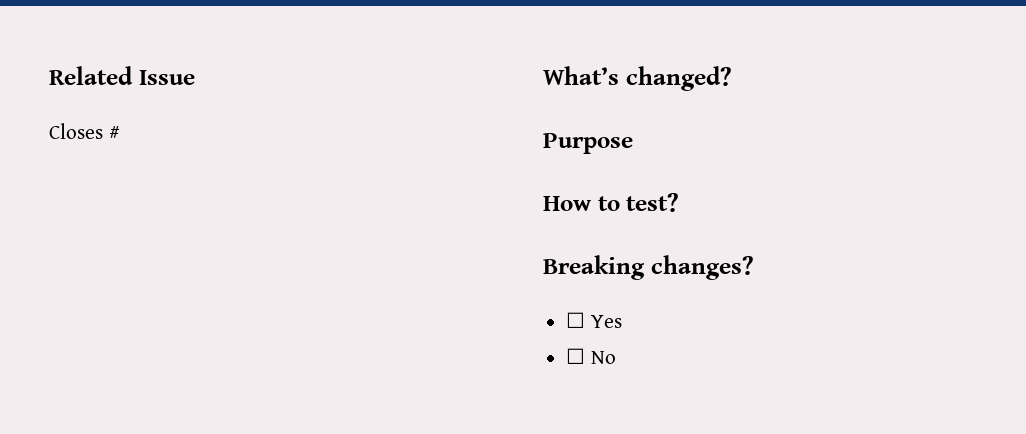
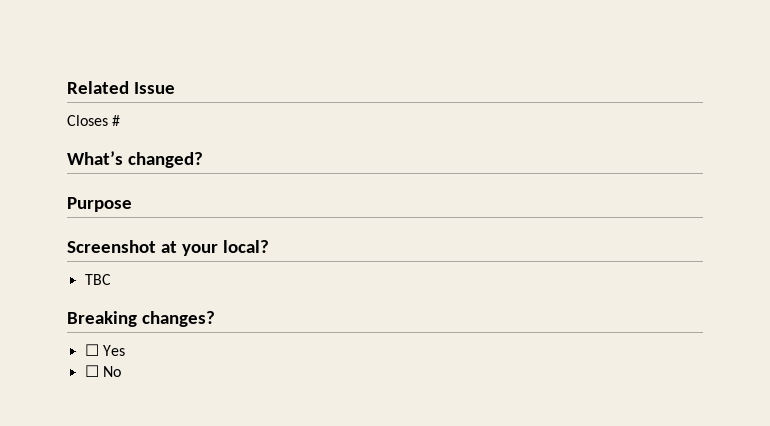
[543,193,680,212] How to test? -> [67,240,269,256] [84,274,111,285] Screenshot at your local? // TBC

